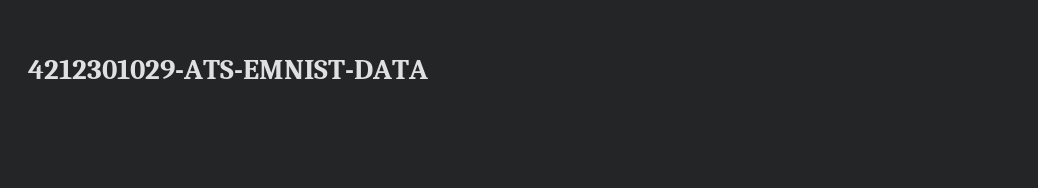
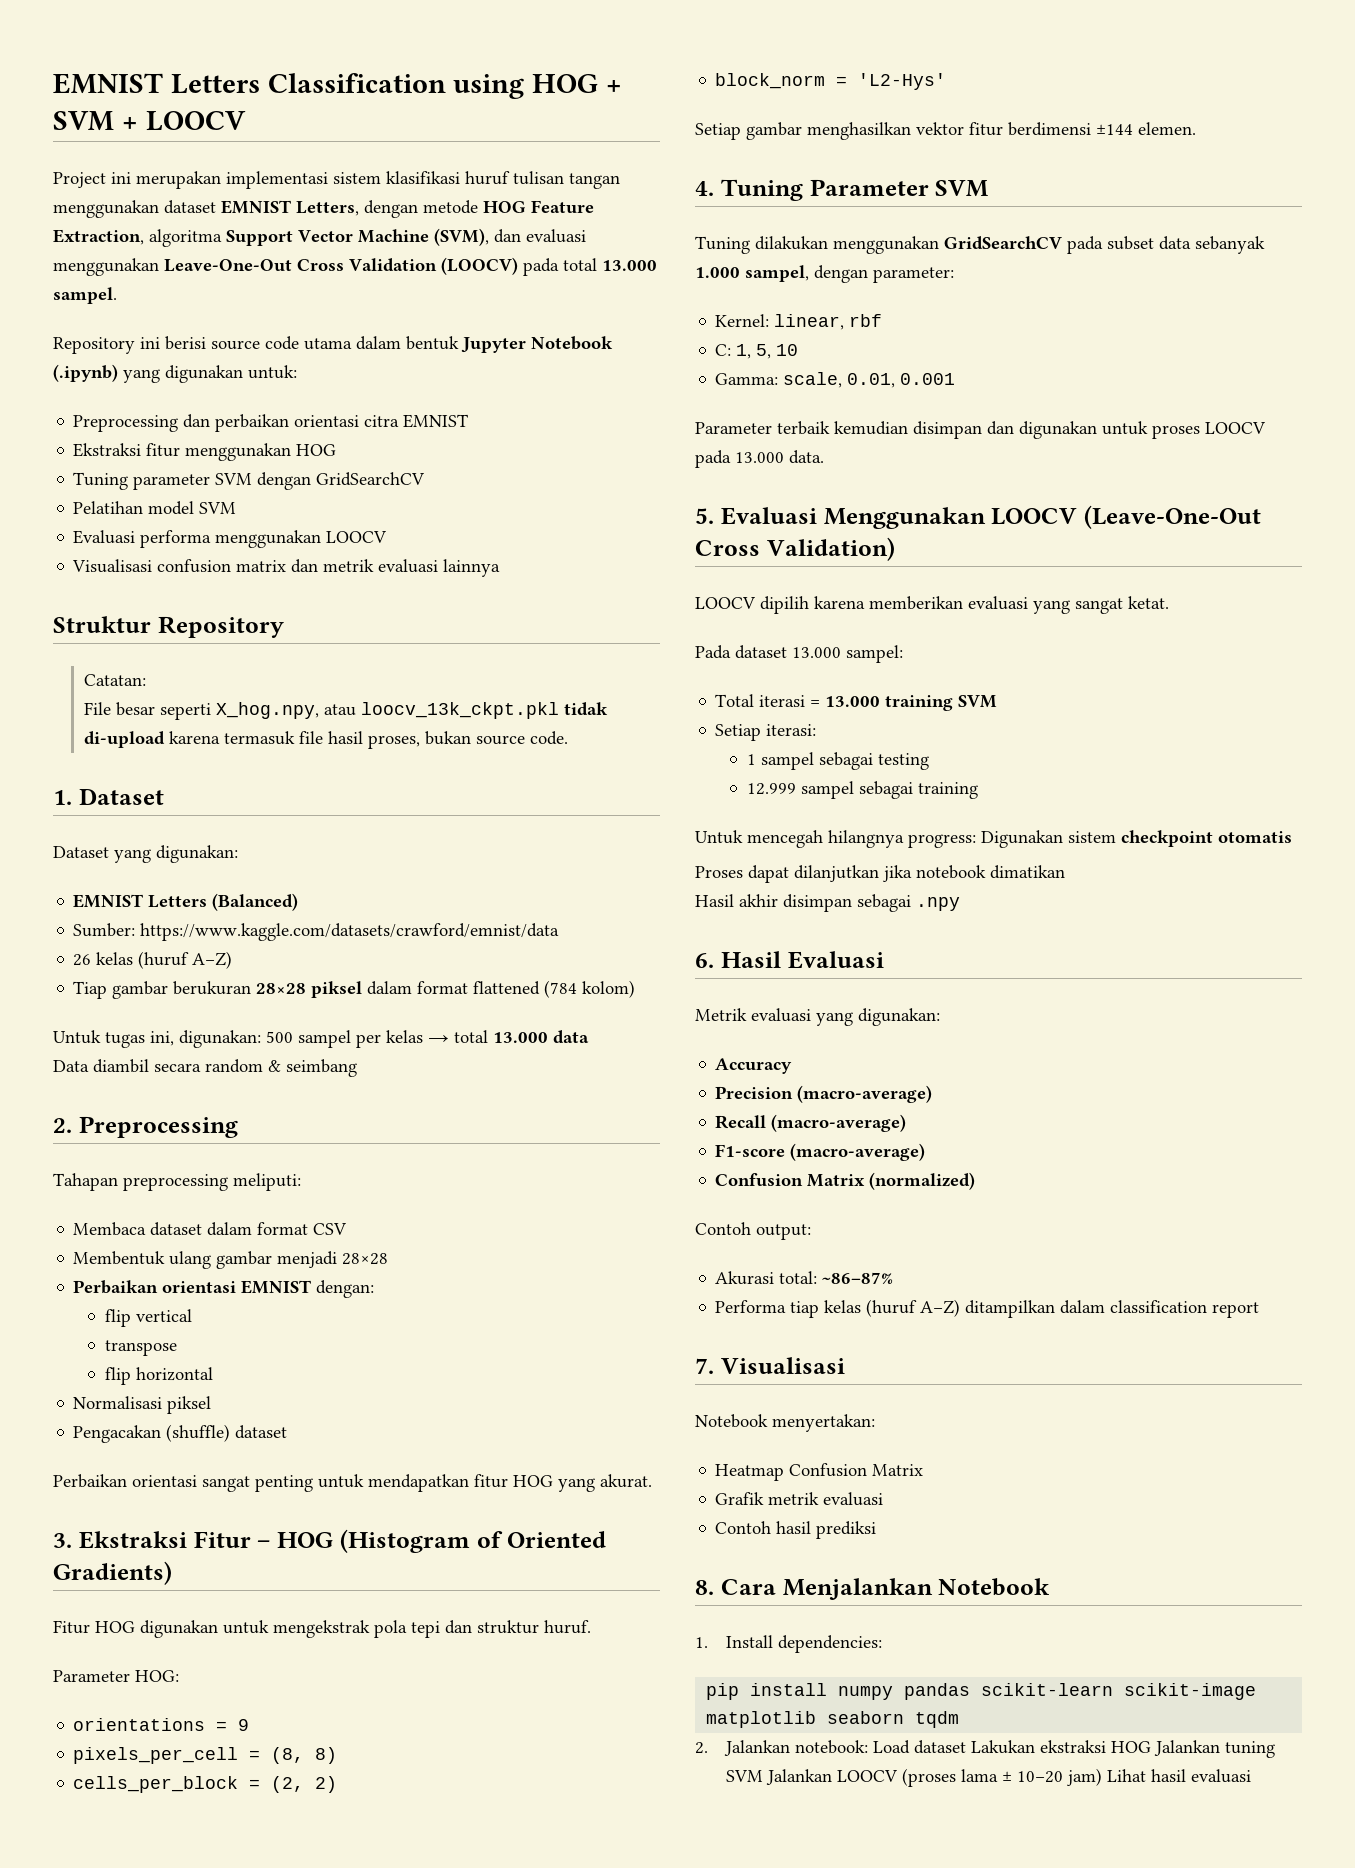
[28,59,429,79] 4212301029-ATS-EMNIST-DATA -> [53,73,623,99] [53,111,246,131] [53,171,620,189] [53,200,594,218] [53,228,586,247] [53,257,657,276] [53,287,117,304] [53,336,613,354] [53,364,297,383] [73,414,469,432] [73,443,337,461] [73,472,426,490] [73,501,237,515] [73,530,388,548] [72,559,501,577] [53,616,284,638] [84,674,147,686] [84,702,609,720] [84,731,569,749] [53,788,164,805] [53,845,238,863] [73,893,299,911] [73,923,560,941] [73,951,233,969] [73,980,636,999] [53,1030,589,1048] [53,1059,357,1077] [53,1116,238,1138] [53,1173,301,1191] [73,1222,348,1236] [73,1251,389,1269] [73,1280,375,1298] [104,1309,192,1327] [104,1340,177,1356] [104,1367,213,1385] [73,1396,212,1414] [73,1424,288,1443] [53,1474,652,1492] [53,1529,607,1553] [53,1561,172,1585] [53,1620,591,1638] [53,1670,179,1682] [73,1718,250,1731] [73,1747,338,1764] [73,1776,338,1793] [715,73,947,90] [695,122,1196,140] [695,179,990,201] [695,236,1265,254] [695,265,954,283] [715,314,883,330] [715,344,799,359] [715,372,956,388] [695,421,1266,439] [695,450,824,468] [695,505,1261,529] [695,537,895,561] [695,596,1169,614] [695,645,903,663] [715,694,998,711] [715,724,817,741] [746,752,929,770] [746,781,978,799] [695,830,1292,848] [695,865,1065,883] [695,894,960,912] [695,951,884,969] [695,1008,940,1026] [715,1058,793,1074] [715,1085,933,1103] [715,1114,907,1132] [715,1143,926,1161] [715,1172,976,1190] [695,1222,811,1240] [715,1271,894,1285] [715,1299,1260,1318] [695,1357,845,1374] [695,1414,875,1432] [715,1463,924,1481] [715,1492,884,1506] [715,1521,877,1539] [695,1578,1051,1600] [695,1635,883,1653] [706,1683,1257,1700] [706,1711,960,1728] [695,1740,1276,1758] [726,1768,1252,1787] EMNIST Letters Classification using HOG + SVM + LOOCV // Project ini merupakan implementasi sistem klasifikasi huruf tulisan tangan menggunakan dataset EMNIST Letters, dengan metode HOG Feature Extraction, algoritma Support Vector Machine (SVM), dan evaluasi menggunakan Leave-One-Out Cross Validation (LOOCV) pada total 13.000 sampel. // Repository ini berisi source code utama dalam bentuk Jupyter Notebook (.ipynb) yang digunakan untuk: // Preprocessing dan perbaikan orientasi citra EMNIST // Ekstraksi fitur menggunakan HOG // Tuning parameter SVM dengan GridSearchCV // Pelatihan model SVM // Evaluasi performa menggunakan LOOCV // Visualisasi confusion matrix dan metrik evaluasi lainnya // Struktur Repository // Catatan: // File besar seperti X_hog.npy, atau loocv_13k_ckpt.pkl tidak di-upload karena termasuk file hasil proses, bukan source code. // 1. Dataset // Dataset yang digunakan: // EMNIST Letters (Balanced) // Sumber: https://www.kaggle.com/datasets/crawford/emnist/data // 26 kelas (huruf A–Z) // Tiap gambar berukuran 28×28 piksel dalam format flattened (784 kolom) // Untuk tugas ini, digunakan: 500 sampel per kelas → total 13.000 data // Data diambil secara random & seimbang // 2. Preprocessing // Tahapan preprocessing meliputi: // Membaca dataset dalam format CSV // Membentuk ulang gambar menjadi 28×28 // Perbaikan orientasi EMNIST dengan: // flip vertical // transpose // flip horizontal // Normalisasi piksel // Pengacakan (shuffle) dataset // Perbaikan orientasi sangat penting untuk mendapatkan fitur HOG yang akurat. // 3. Ekstraksi Fitur – HOG (Histogram of Oriented Gradients) // Fitur HOG digunakan untuk mengekstrak pola tepi dan struktur huruf. // Parameter HOG: // orientations = 9 // pixels_per_cell = (8, 8) // cells_per_block = (2, 2) // block_norm = 'L2-Hys' // Setiap gambar menghasilkan vektor fitur berdimensi ±144 elemen. // 4. Tuning Parameter SVM // Tuning dilakukan menggunakan GridSearchCV pada subset data sebanyak 1.000 sampel, dengan parameter: // Kernel: linear, rbf // C: 1, 5, 10 // Gamma: scale, 0.01, 0.001 // Parameter terbaik kemudian disimpan dan digunakan untuk proses LOOCV pada 13.000 data. // 5. Evaluasi Menggunakan LOOCV (Leave-One-Out Cross Validation) // LOOCV dipilih karena memberikan evaluasi yang sangat ketat. // Pada dataset 13.000 sampel: // Total iterasi = 13.000 training SVM // Setiap iterasi: // 1 sampel sebagai testing // 12.999 sampel sebagai training // Untuk mencegah hilangnya progress: Digunakan sistem checkpoint otomatis // Proses dapat dilanjutkan jika notebook dimatikan // Hasil akhir disimpan sebagai .npy // 6. Hasil Evaluasi // Metrik evaluasi yang digunakan: // Accuracy // Precision (macro-average) // Recall (macro-average) // F1-score (macro-average) // Confusion Matrix (normalized) // Contoh output: // Akurasi total: ~86–87% // Performa tiap kelas (huruf A–Z) ditampilkan dalam classification report // 7. Visualisasi // Notebook menyertakan: // Heatmap Confusion Matrix // Grafik metrik evaluasi // Contoh hasil prediksi // 8. Cara Menjalankan Notebook // 1. Install dependencies: // pip install numpy pandas scikit-learn scikit-image matplotlib seaborn tqdm // 2. Jalankan notebook: Load dataset Lakukan ekstraksi HOG Jalankan tuning SVM Jalankan LOOCV (proses lama ± 10–20 jam) Lihat hasil evaluasi

